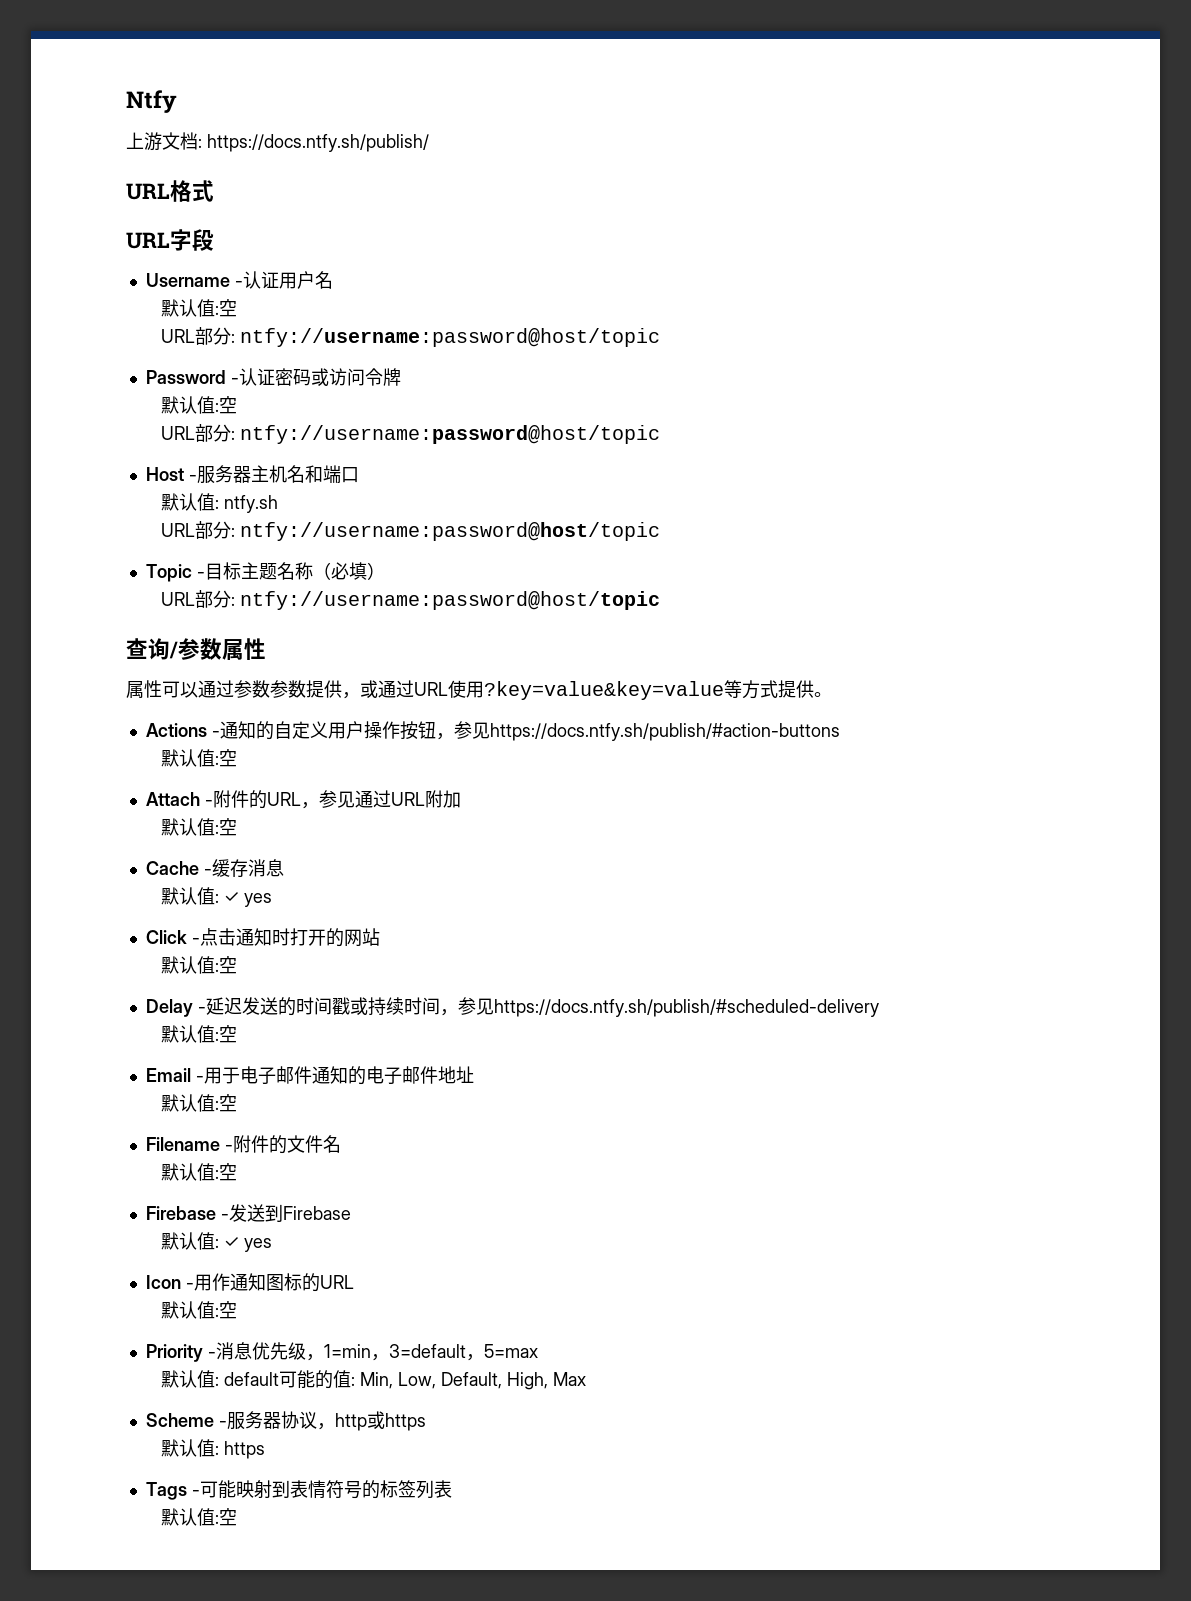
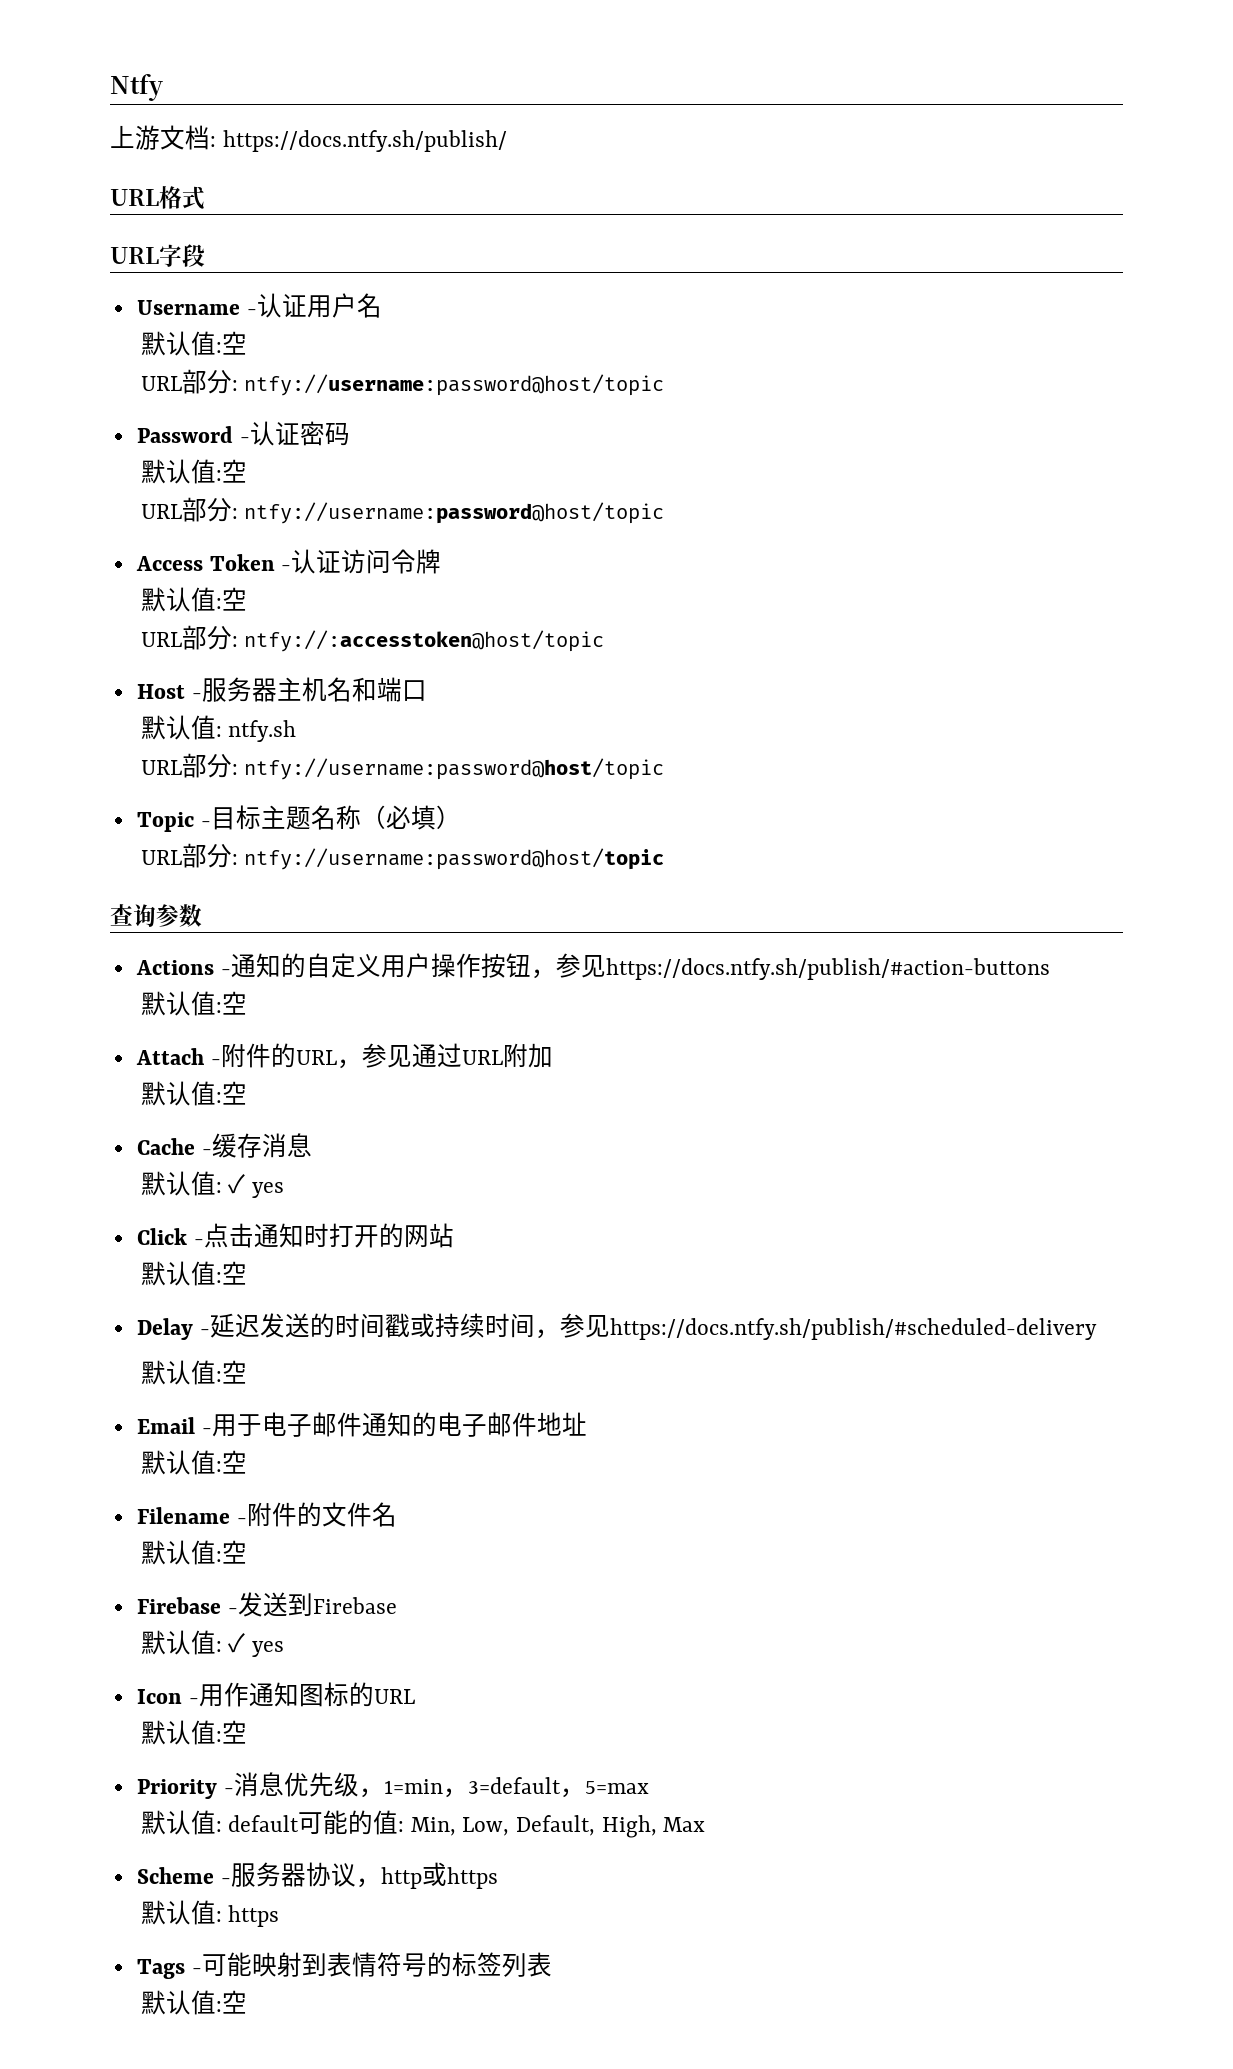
[310,368,329,386] 或 -> [140,459,247,484] [140,497,665,524] [135,549,342,574] // 默认值:空 // URL部分: ntfy://username:password@host/topic // Access Token -认证
[239,425,660,444] ntfy://username:password@host/topic -> [244,630,605,652] ntfy://:accesstoken@host/topic
[169,638,266,660] [126,680,832,700] /参数属性 // 属性可以通过参数参数提供，或通过URL使用?key=value&key=value等方式提供。 -> [156,904,202,927] 参数

